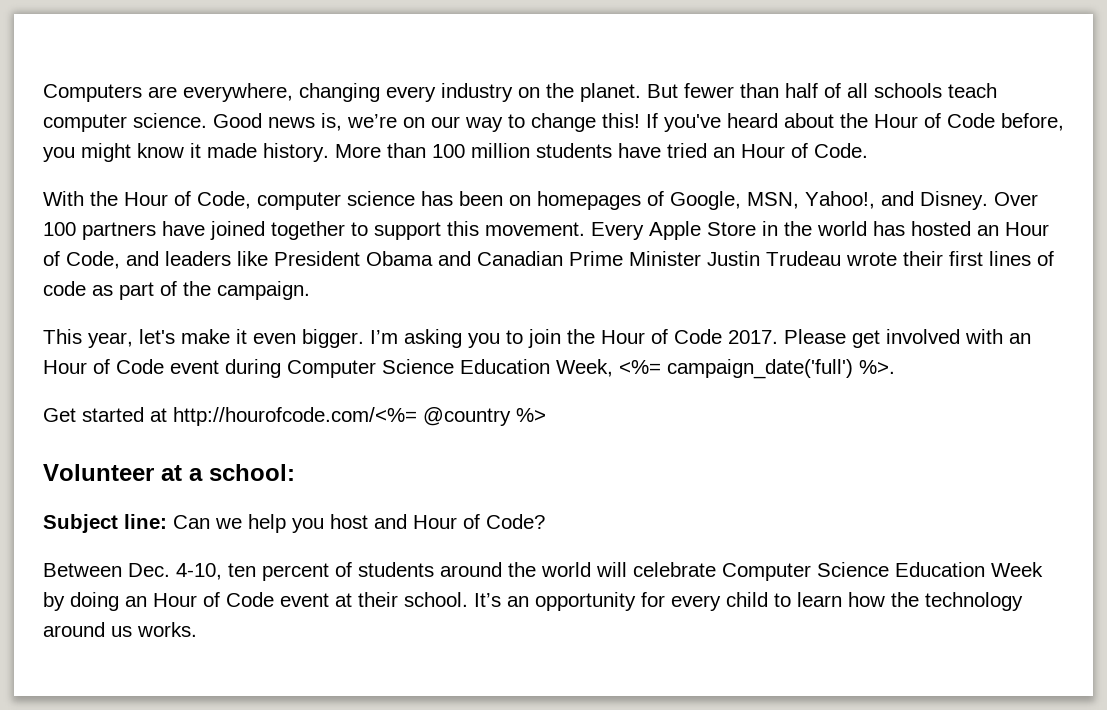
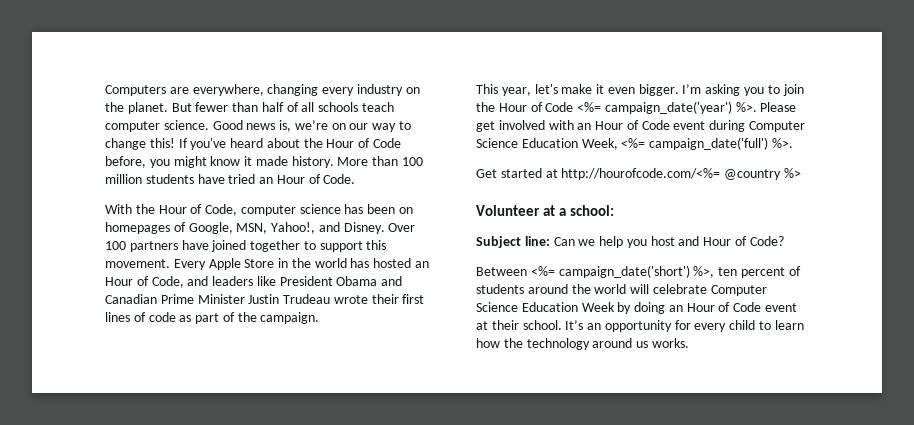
[728,330,778,344] 2017. -> [577,101,757,114] <%= campaign_date('year') %>.
[128,563,222,580] Dec. 4-10, -> [530,265,715,278] <%= campaign_date('short') %>,

